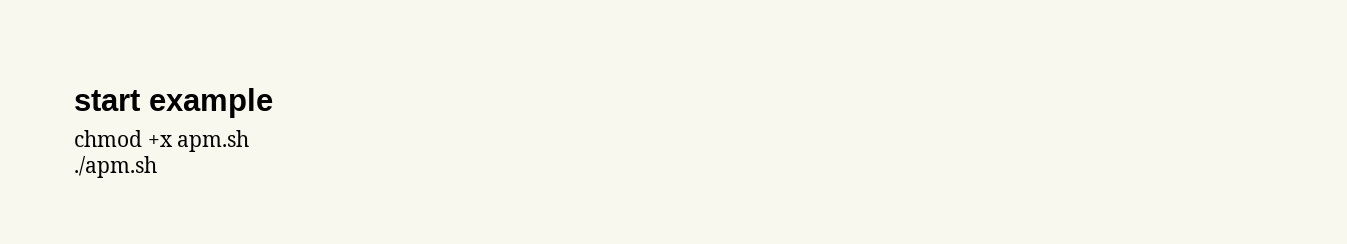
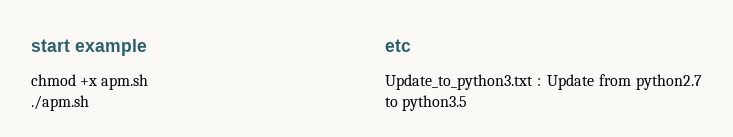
(157, 167) none -> [385,39,411,52] [385,74,702,90] [385,95,468,111] // etc // Update_to_python3.txt : Update from python2.7 to python3.5

